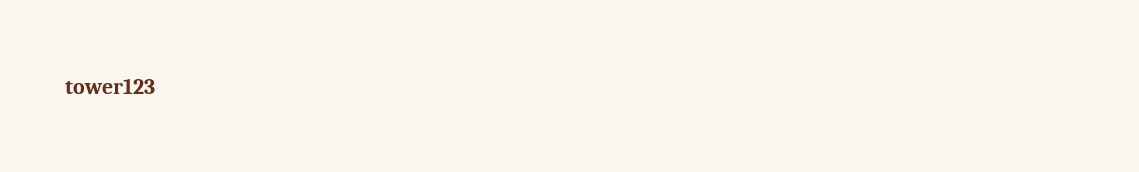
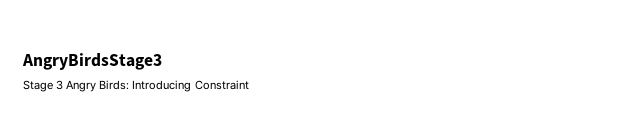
[65,78,155,94] tower123 -> [22,53,162,70] [23,80,249,92] AngryBirdsStage3 // Stage 3 Angry Birds: Introducing Constraint

